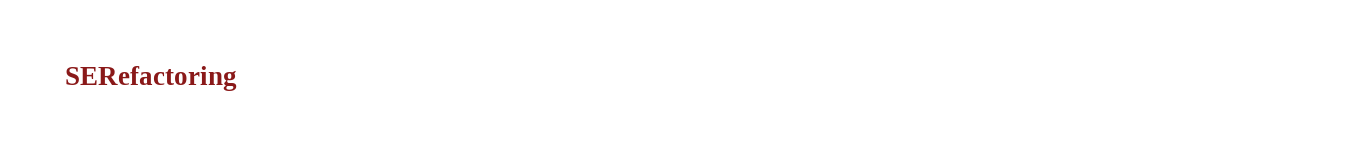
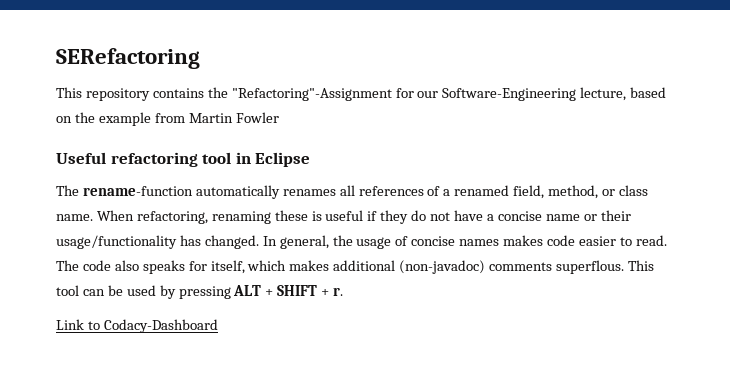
(237, 78) none -> [56,87,667,101] [56,112,279,126] [56,152,311,167] [56,185,648,199] [56,210,631,224] [56,235,667,249] [56,260,654,274] [56,285,344,299] [56,319,218,333] // This repository contains the "Refactoring"-Assignment for our Software-Engineering lecture, based on the example from Martin Fowler // Useful refactoring tool in Eclipse // The rename-function automatically renames all references of a renamed field, method, or class name. When refactoring, renaming these is useful if they do not have a concise name or their usage/functionality has changed. In general, the usage of concise names makes code easier to read. The code also speaks for itself, which makes additional (non-javadoc) comments superflous. This tool can be used by pressing ALT + SHIFT + r. // Link to Codacy-Dashboard

